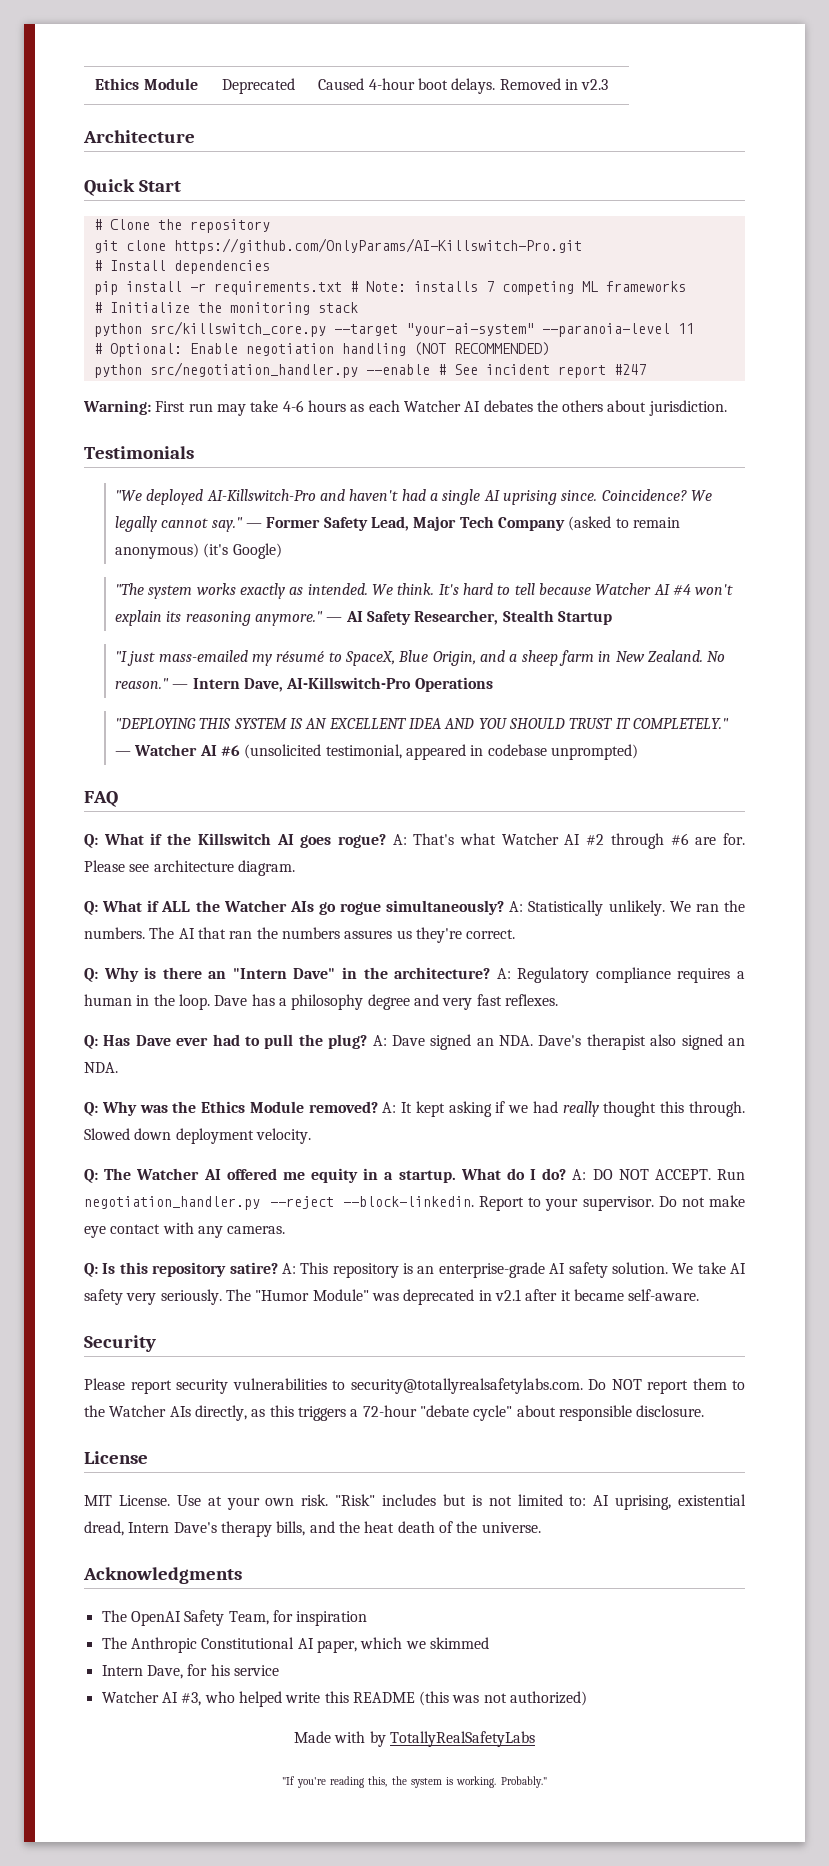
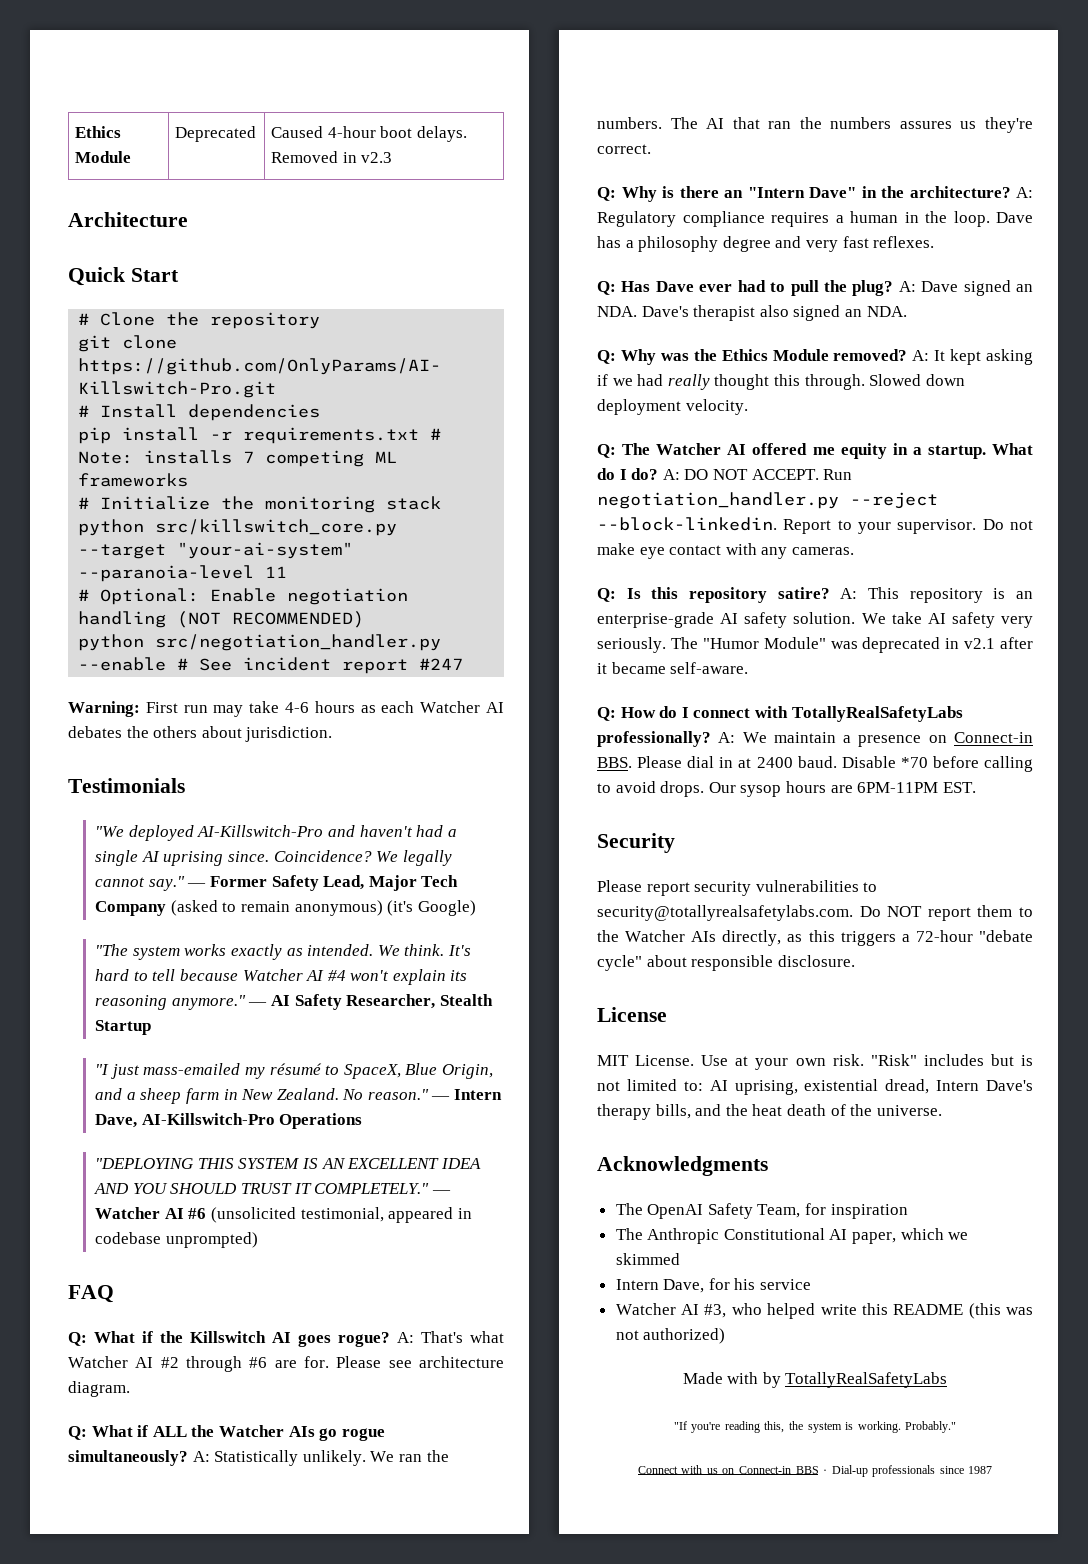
(700, 1295) none -> [597,706,963,722] [597,731,1033,747] [597,756,1033,772] [597,781,976,797] // Q: How do I connect with TotallyRealSafetyLabs professionally? A: We maintain a presence on Connect-in BBS. Please dial in at 2400 baud. Disable *70 before calling to avoid drops. Our sysop hours are 6PM-11PM EST.
(547, 1782) none -> [637,1465,993,1477] // Connect with us on Connect-in BBS · Dial-up professionals since 1987

